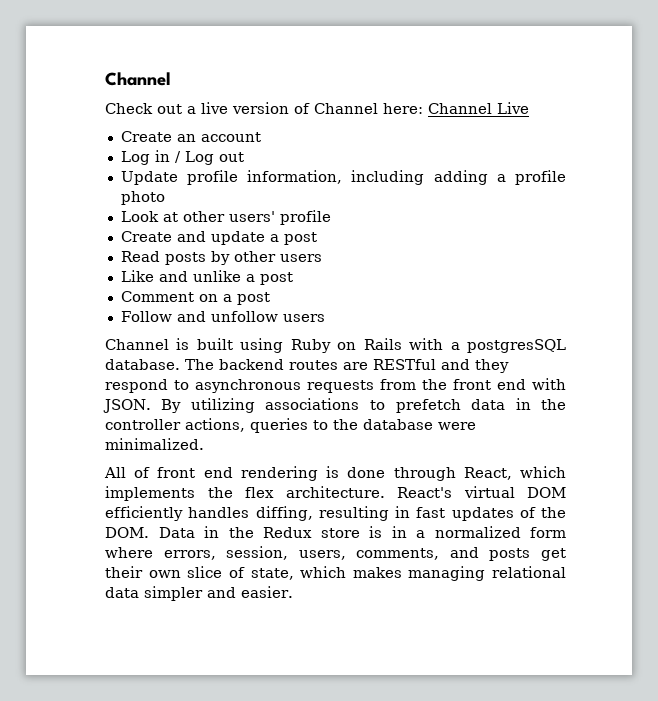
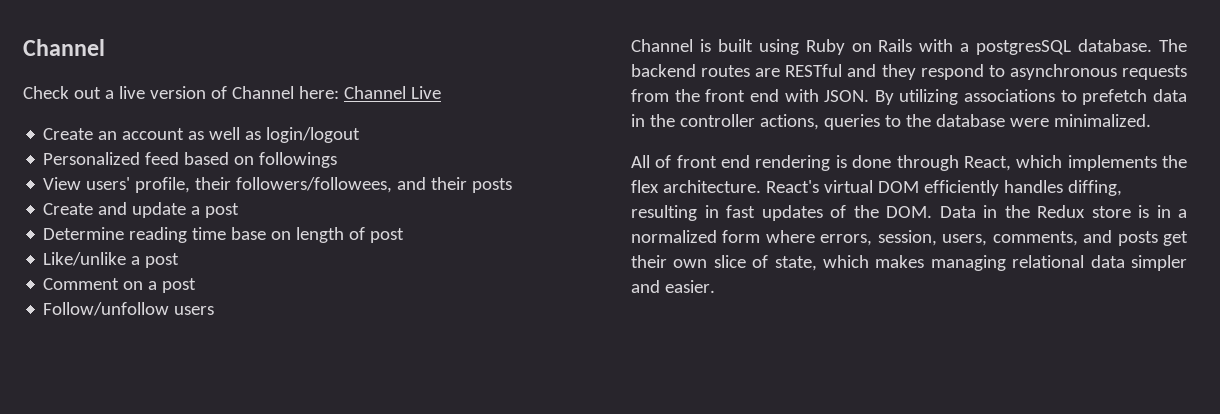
[120,150,244,165] [120,170,566,185] [120,191,165,205] [120,210,331,225] // Log in / Log out // Update profile information, including adding a profile photo // Look at other users' profile -> [188,127,361,143] [43,152,338,168] [43,177,513,193] as well as login/logout // Personalized feed based on followings // View users' profile, their followers/followees, and their posts
[120,251,322,265] [120,270,241,282] Read posts by other users // Like and unlike -> [43,227,405,243] [43,252,127,266] Determine reading time base on length of post // Like/unlike
[120,311,278,322] Follow and unfollow -> [43,302,170,316] Follow/unfollow

